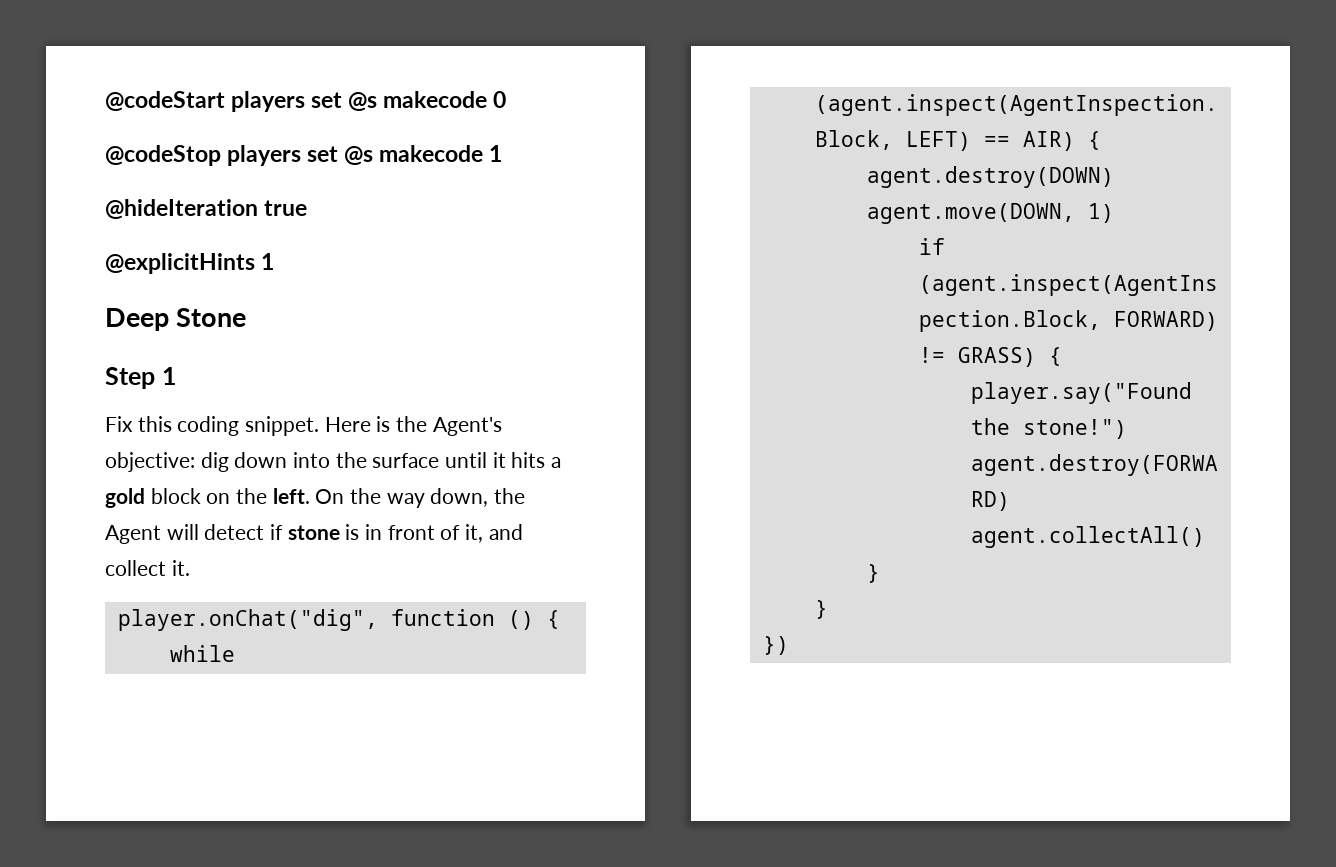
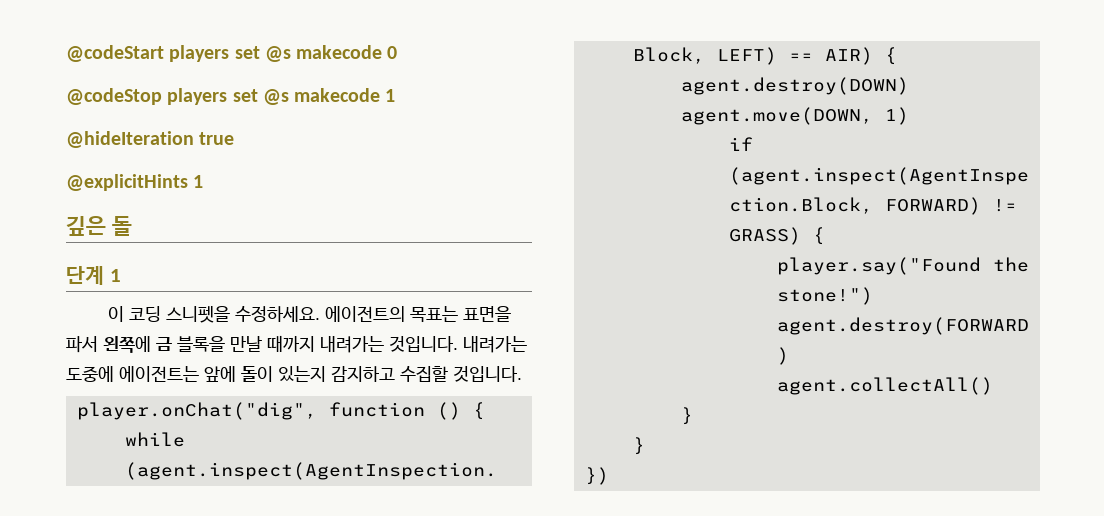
[105,308,247,331] [105,367,177,389] [105,416,502,436] [105,452,562,472] [105,488,526,508] [105,524,523,544] [105,560,190,576] Deep Stone // Step 1 // Fix this coding snippet. Here is the Agent's objective: dig down into the surface until it hits a gold block on the left. On the way down, the Agent will detect if stone is in front of it, and collect it. -> [66,216,132,236] [66,266,121,285] [108,306,512,323] [66,335,527,353] [66,366,522,382] 깊은 돌 // 단계 1 // 이 코딩 스니펫을 수정하세요. 에이전트의 목표는 표면을 파서 왼쪽에 금 블록을 만날 때까지 내려가는 것입니다. 내려가는 도중에 에이전트는 앞에 돌이 있는지 감지하고 수집할 것입니다.

